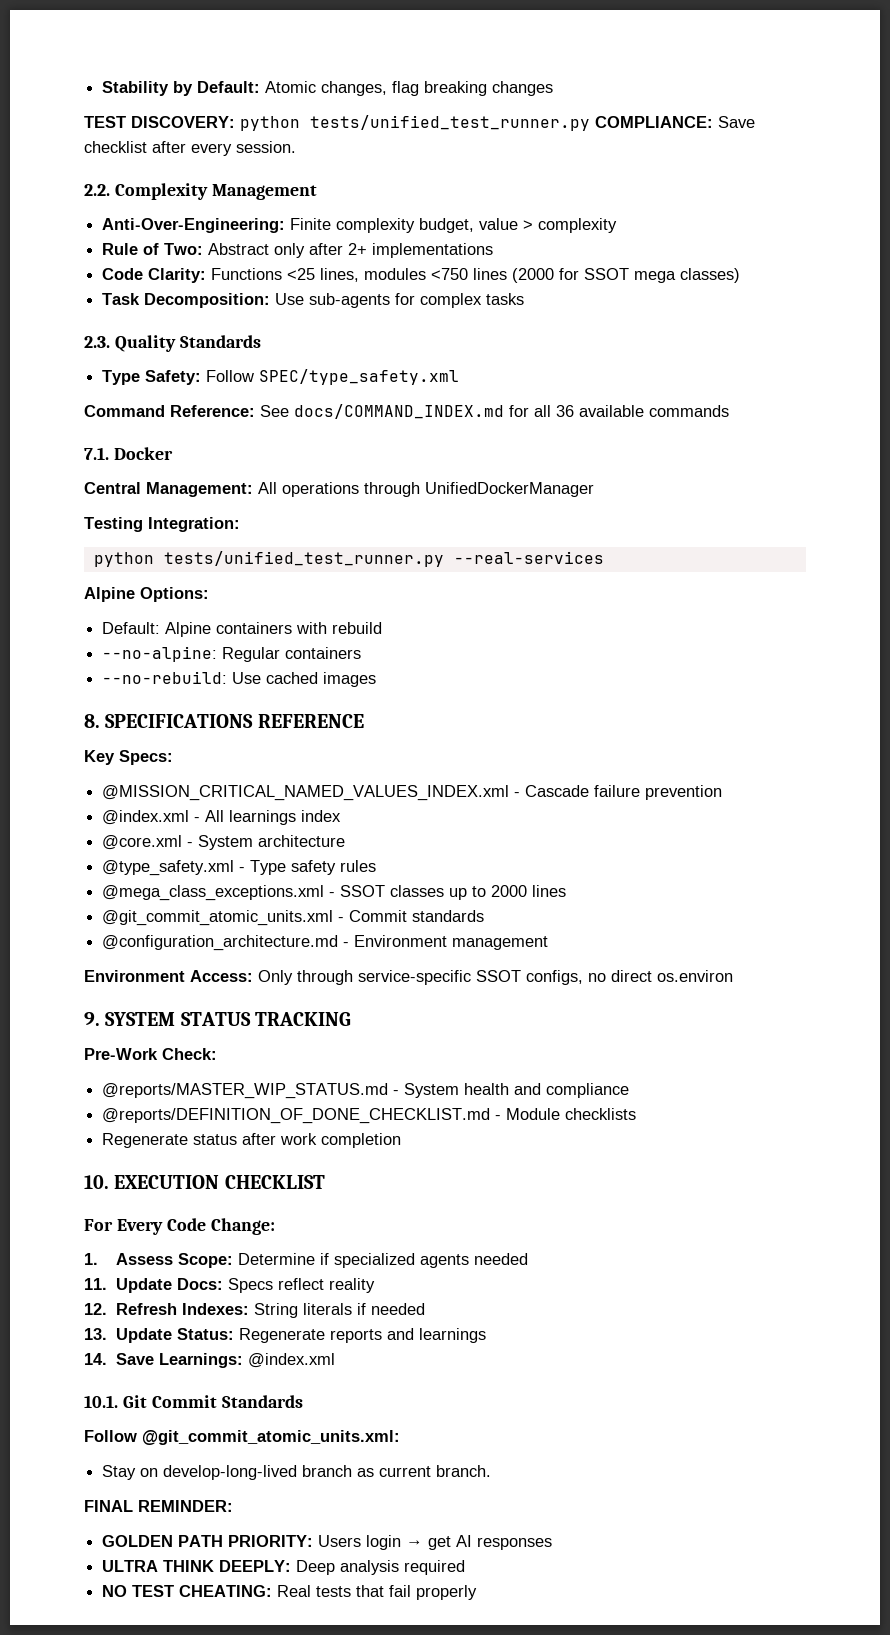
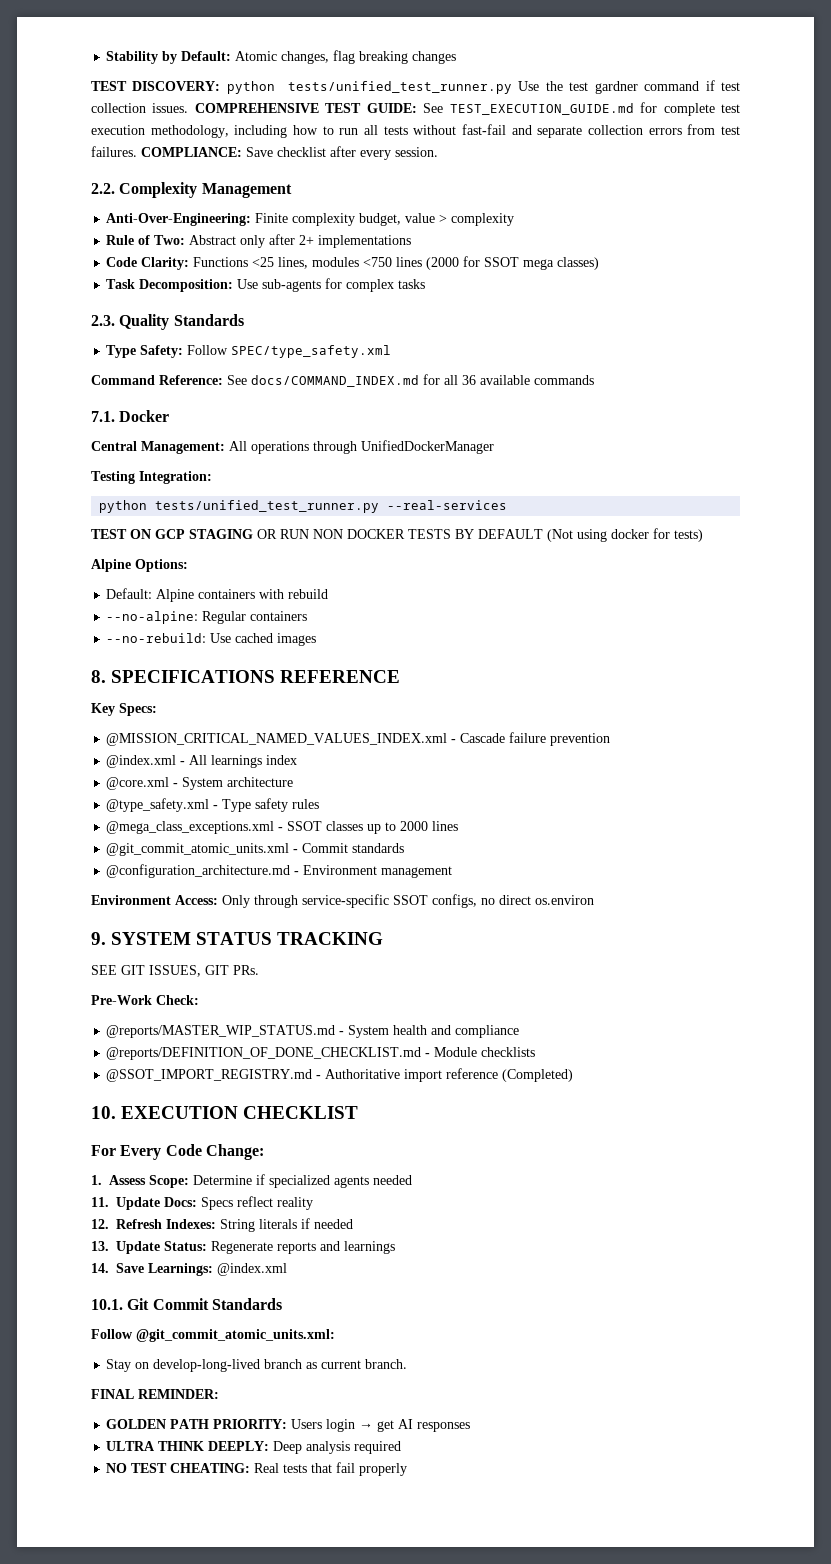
(590, 123) none -> [518,80,740,94] [91,102,741,116] [91,124,740,138] [91,146,137,157] Use the test gardner command if test collection issues. COMPREHENSIVE TEST GUIDE: See TEST_EXECUTION_GUIDE.md for complete test execution methodology, including how to run all tests without fast-fail and separate collection errors from test failures.
(604, 557) none -> [91,528,703,542] // TEST ON GCP STAGING OR RUN NON DOCKER TESTS BY DEFAULT (Not using docker for tests)
(351, 1019) none -> [91,965,259,977] // SEE GIT ISSUES, GIT PRs.
[102,1133,402,1148] Regenerate status after work completion -> [106,1068,574,1082] @SSOT_IMPORT_REGISTRY.md - Authoritative import reference (Completed)

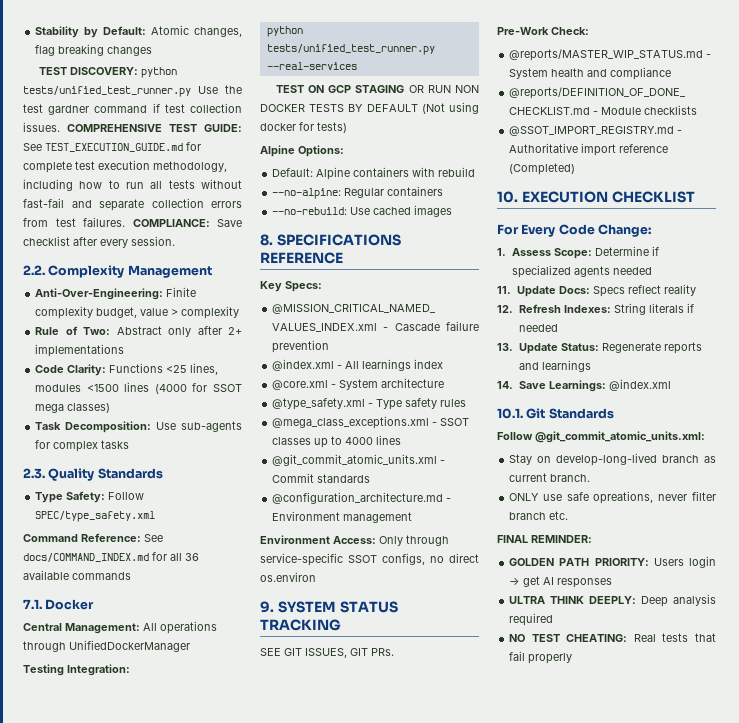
[363,257,460,270] <750 lines (2000 -> [86,382,187,394] <1500 lines (4000
[400,821,429,831] 2000 -> [345,437,374,445] 4000
[152,1298,209,1310] Commit -> (546, 413) none
(408, 1364) none -> [509,491,716,504] [509,511,569,520] // ONLY use safe opreations, never filter branch etc.

